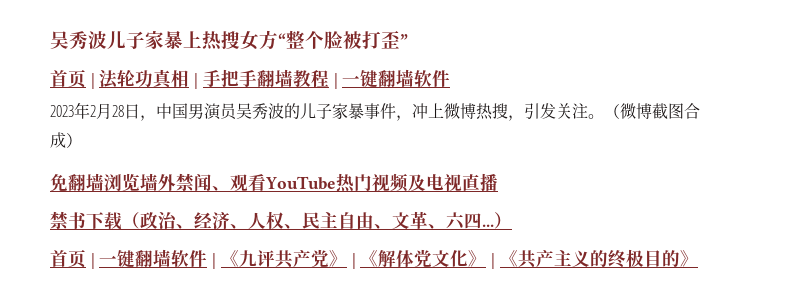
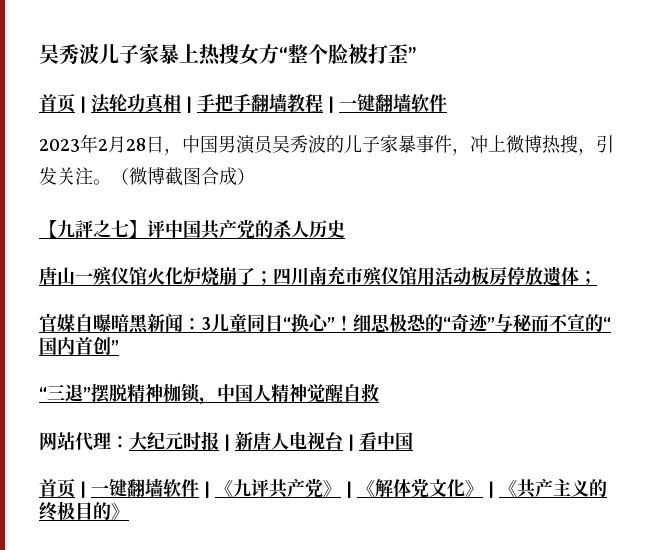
[50,173,498,193] [50,211,512,230] 免翻墙浏览墙外禁闻、观看YouTube热门视频及电视直播 // 禁书下载（政治、经济、人权、民主自由、文革、六四...） -> [39,219,345,239] [39,266,597,286] [39,313,611,334] [39,336,119,355] [39,383,379,405] [39,431,413,451] 【九評之七】评中国共产党的杀人历史 // 唐山一殡仪馆火化炉烧崩了；四川南充市殡仪馆用活动板房停放遗体； // 官媒自曝暗黑新闻：3儿童同日“换心”！细思极恐的“奇迹”与秘而不宣的“国内首创” // “三退”摆脱精神枷锁，中国人精神觉醒自救 // 网站代理：大纪元时报 | 新唐人电视台 | 看中国

